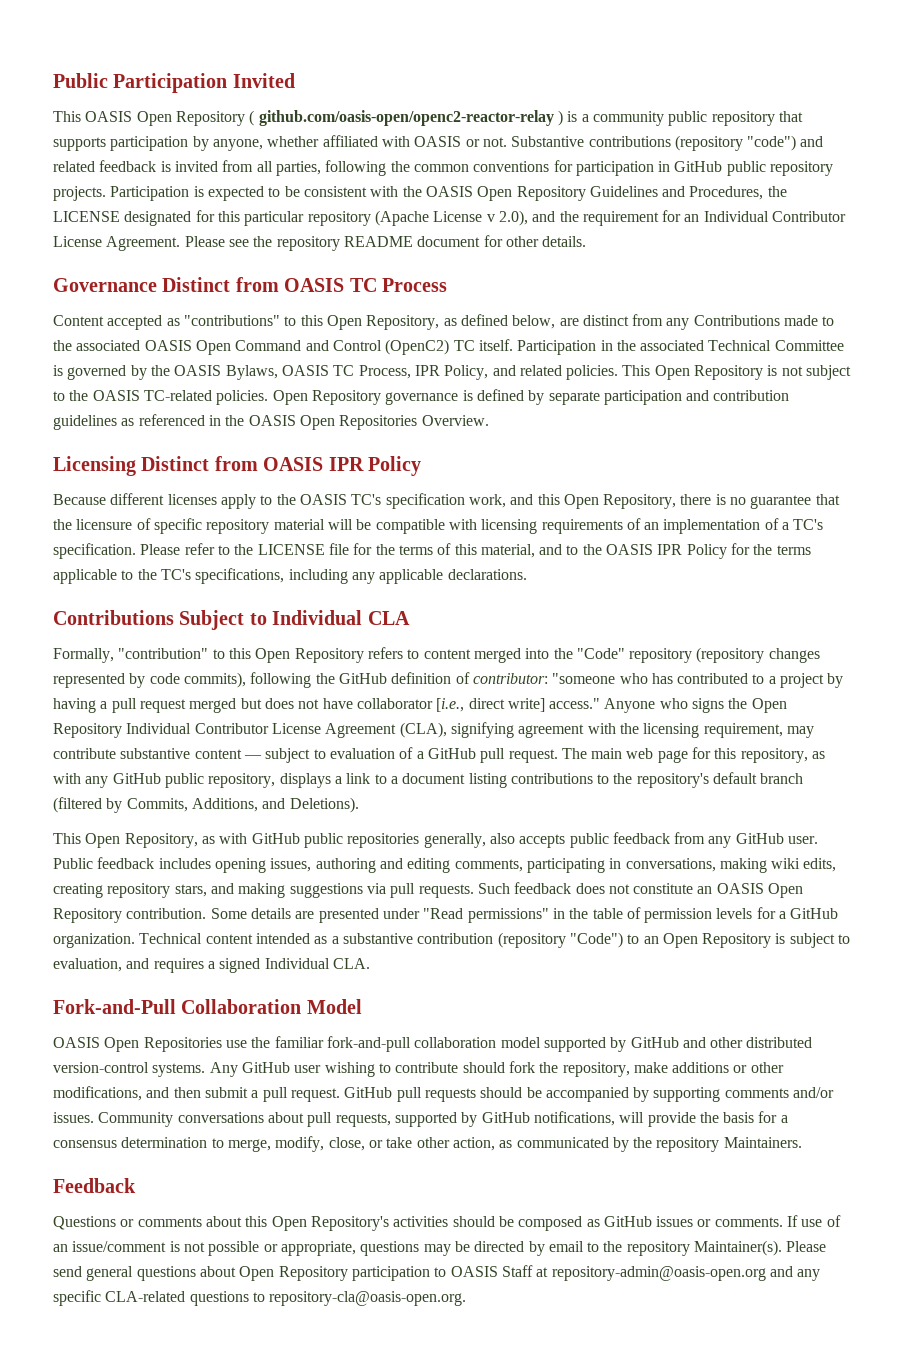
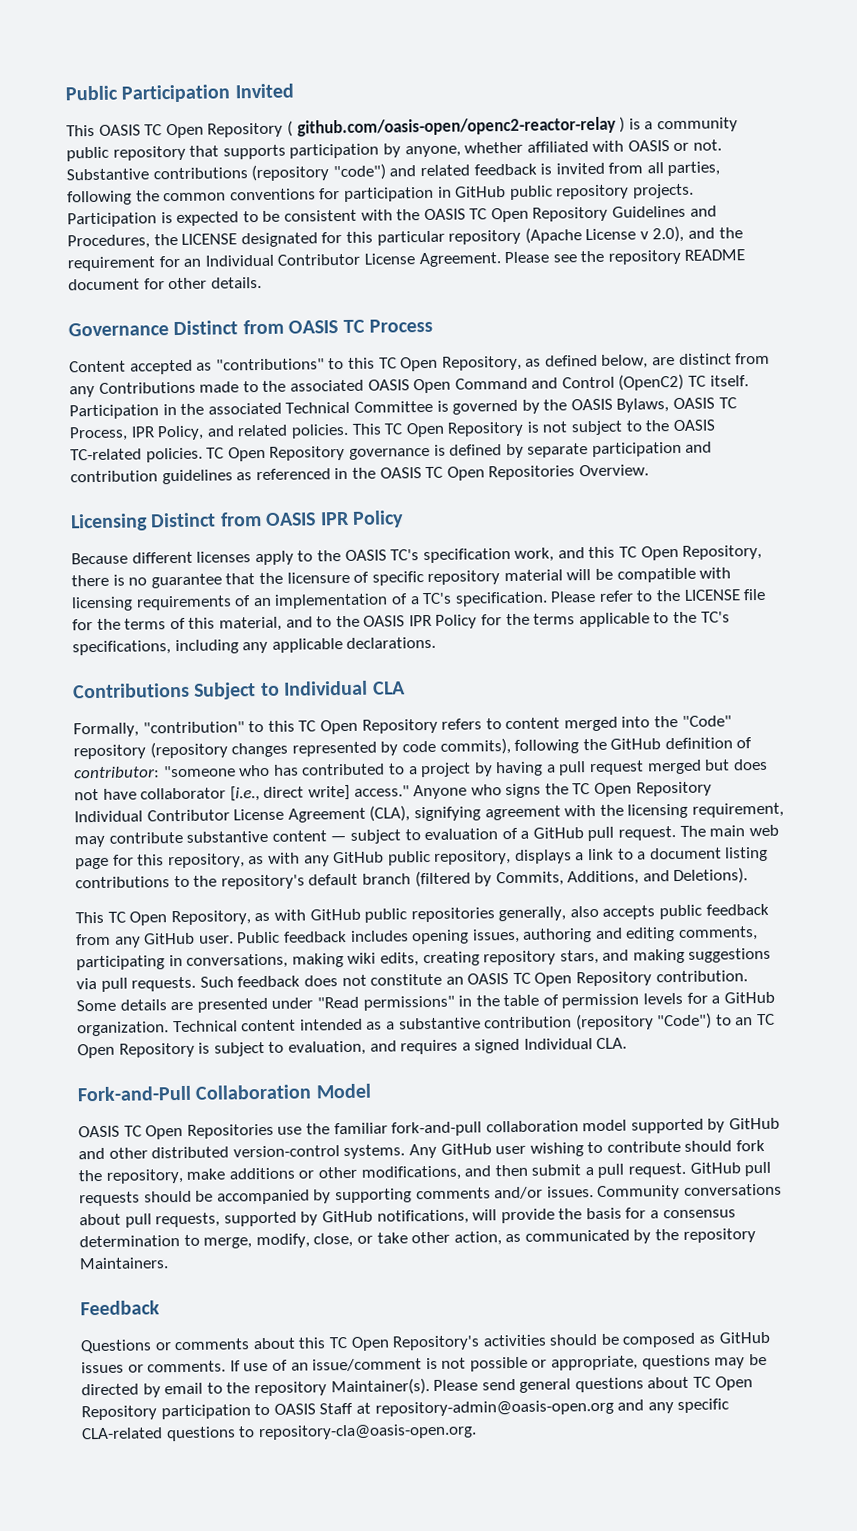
(133, 116) none -> [144,124,163,136] TC
(473, 191) none -> [469,208,488,220] TC
(323, 320) none -> [378,357,397,369] TC
(651, 370) none -> [384,423,404,435] TC
(269, 397) none -> [206,447,225,459] TC
(296, 420) none -> [425,466,444,479] TC
(560, 499) none -> [619,546,638,558] TC
(251, 653) none -> [298,720,317,732] TC
(748, 703) none -> [572,783,591,795] TC
(81, 838) none -> [107,911,126,923] TC
(764, 888) none -> [512,972,531,985] TC
(659, 940) none -> [757,1013,776,1026] TC
(100, 1042) none -> [123,1125,142,1137] TC
(268, 1221) none -> [328,1337,348,1349] TC
(236, 1271) none -> [693,1376,712,1388] TC

